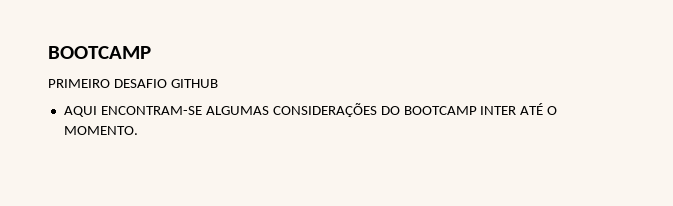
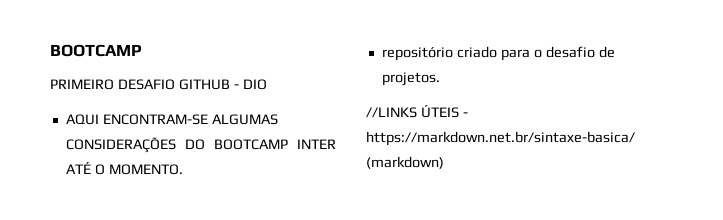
(218, 83) none -> [233,79,267,90] - DIO
(138, 130) none -> [381,46,615,61] [381,72,440,86] [366,104,468,118] [366,131,635,146] [366,156,444,169] // repositório criado para o desafio de projetos. // //LINKS ÚTEIS - https://markdown.net.br/sintaxe-basica/ (markdown)

